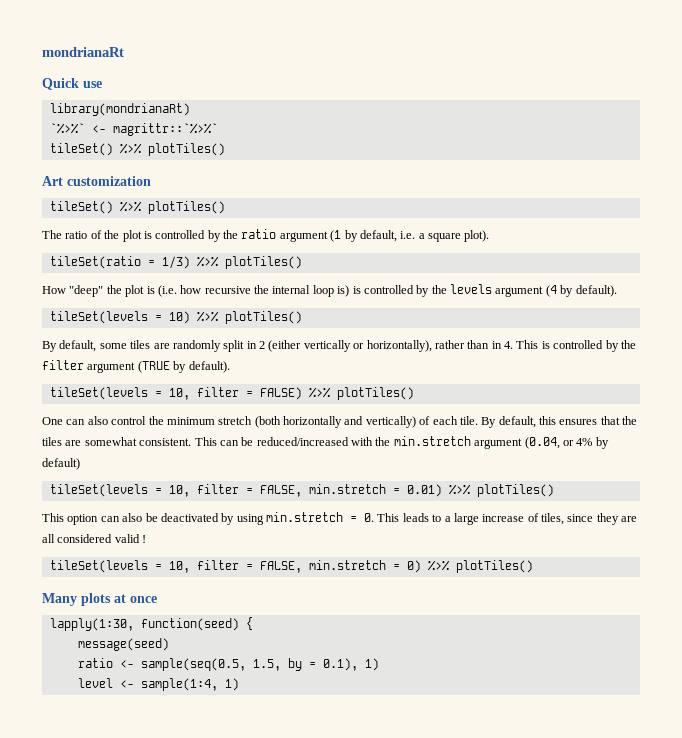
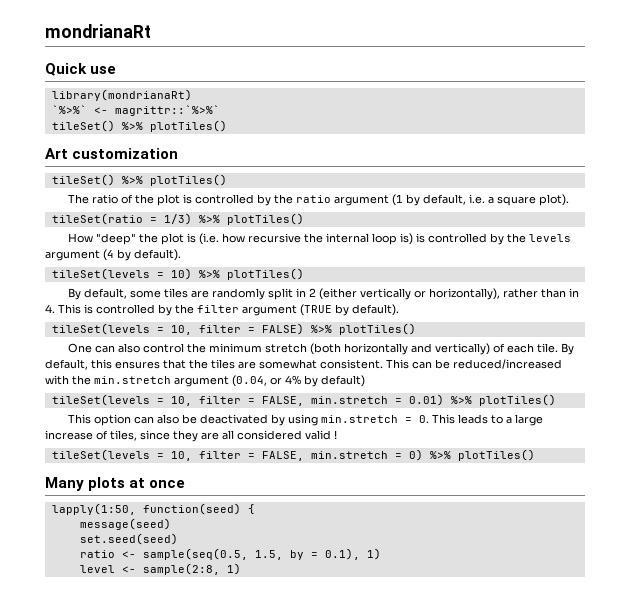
[49,618,134,631] lapply(1:30, -> [51,503,136,515] lapply(1:50,
(169, 644) none -> [79,533,178,545] // set.seed(seed)
[140,678,218,691] sample(1:4, -> [142,563,220,575] sample(2:8,

